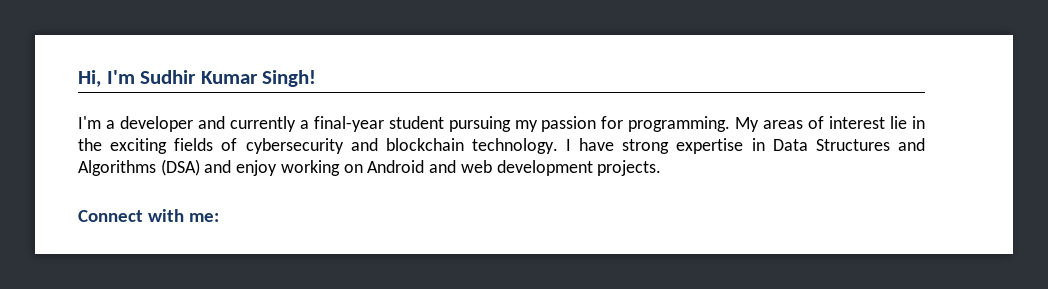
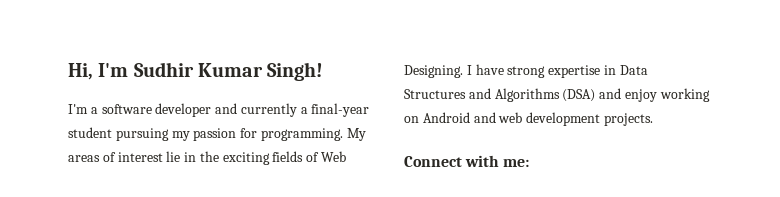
(115, 124) none -> [101,104,152,114] software
[245,138,558,154] cybersecurity and blockchain technology. -> [321,151,347,162] [404,65,463,78] Web Designing.

